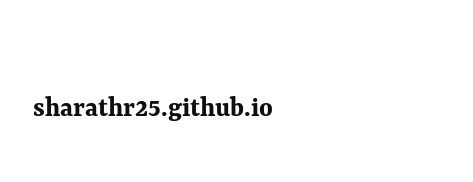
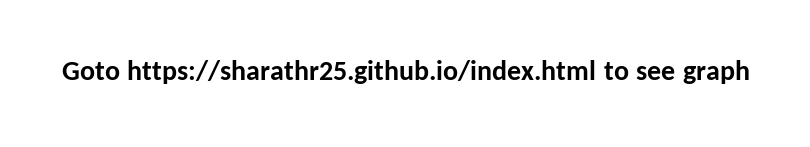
[33,96,273,121] sharathr25.github.io -> [62,60,750,84] Goto https://sharathr25.github.io/index.html to see graph

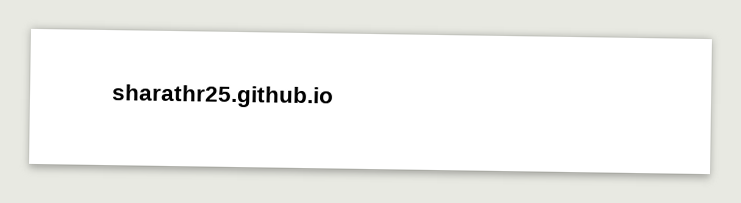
[62,60,750,84] Goto https://sharathr25.github.io/index.html to see graph -> [111,84,334,109] sharathr25.github.io

